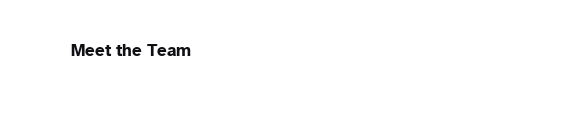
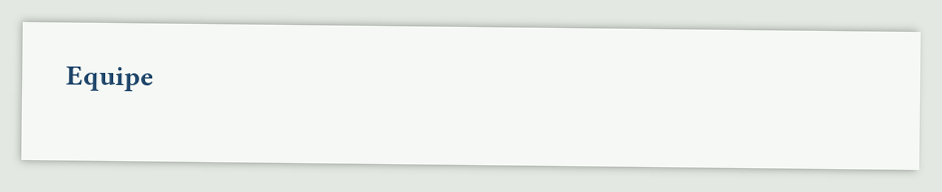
[71,44,191,56] Meet the Team -> [66,65,154,92] Equipe

